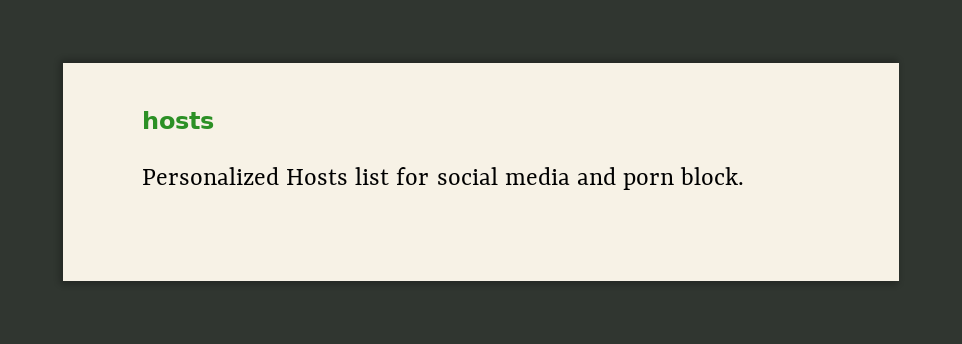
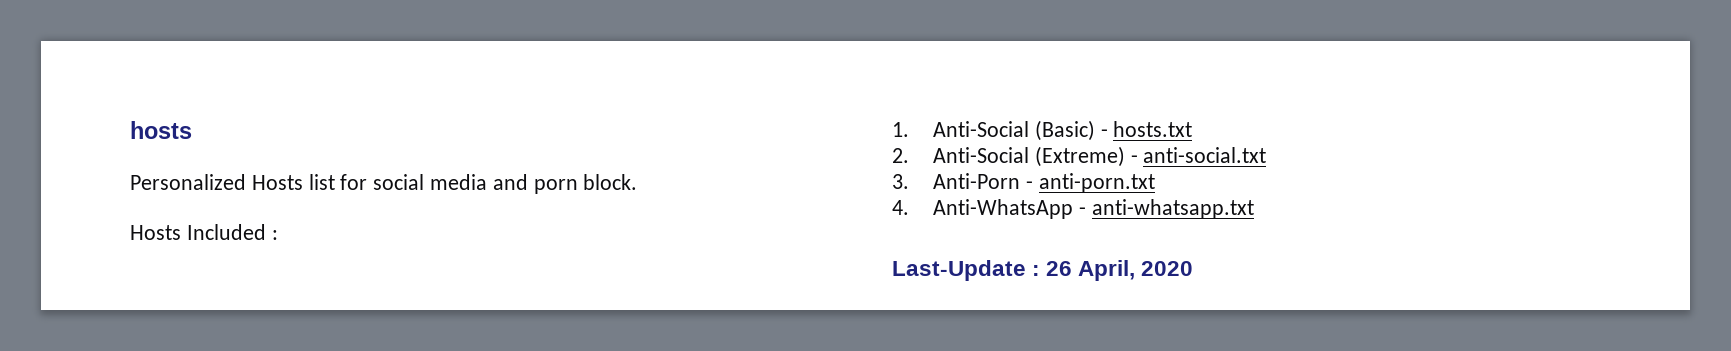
(745, 176) none -> [130,224,278,240] [892,120,1193,141] [892,146,1267,167] [892,173,1155,193] [892,199,1254,219] [892,260,1194,281] // Hosts Included : // 1. Anti-Social (Basic) - hosts.txt // 2. Anti-Social (Extreme) - anti-social.txt // 3. Anti-Porn - anti-porn.txt // 4. Anti-WhatsApp - anti-whatsapp.txt // Last-Update : 26 April, 2020

